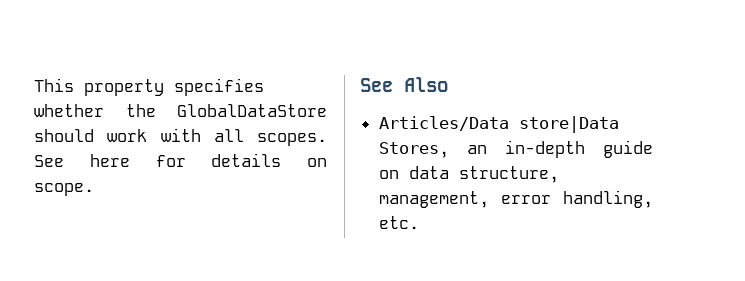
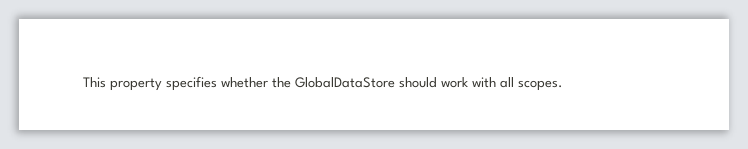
[34,153,327,167] [34,183,94,196] [360,77,448,92] [378,116,619,133] [378,140,653,158] [378,166,559,183] [378,190,653,208] [378,216,419,229] See here for details on scope. // See Also // Articles/Data store|Data Stores, an in-depth guide on data structure, management, error handling, etc. -> (563, 85) none

